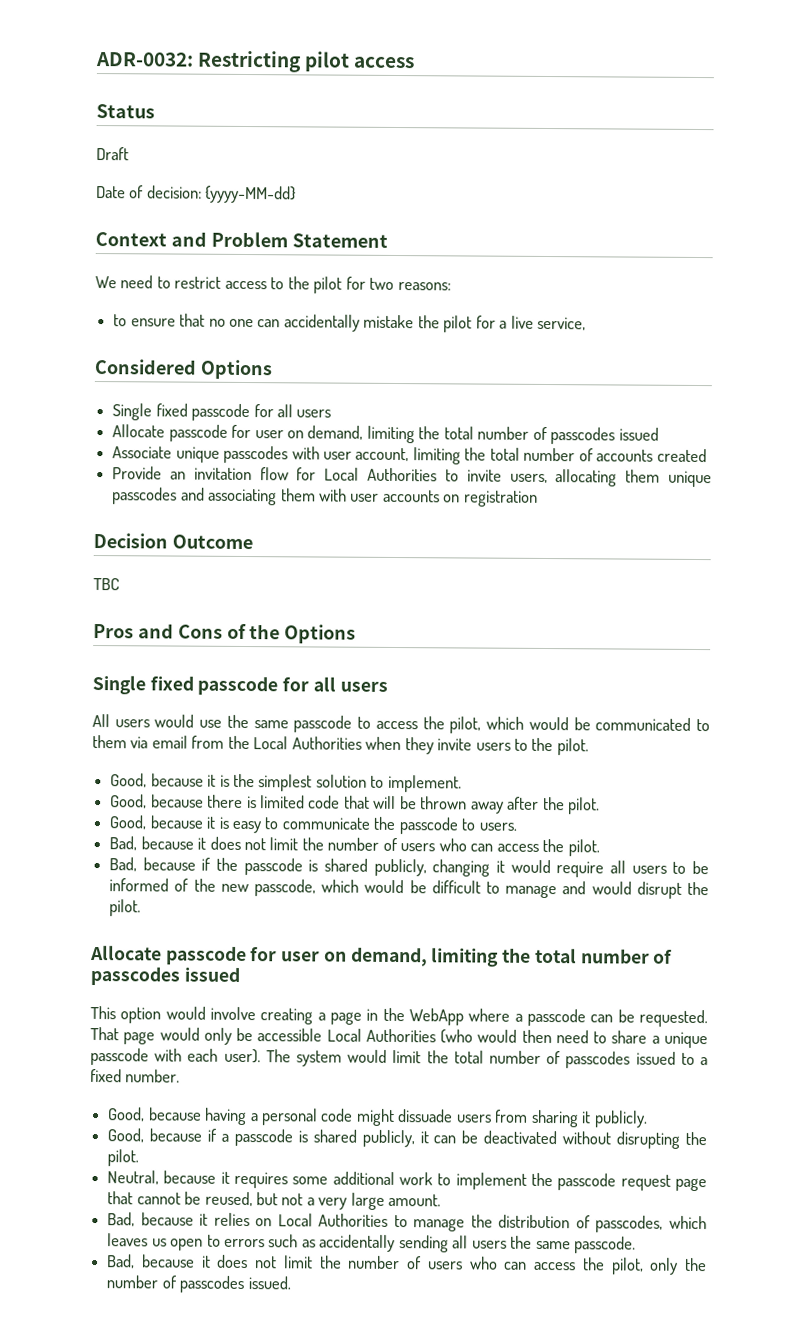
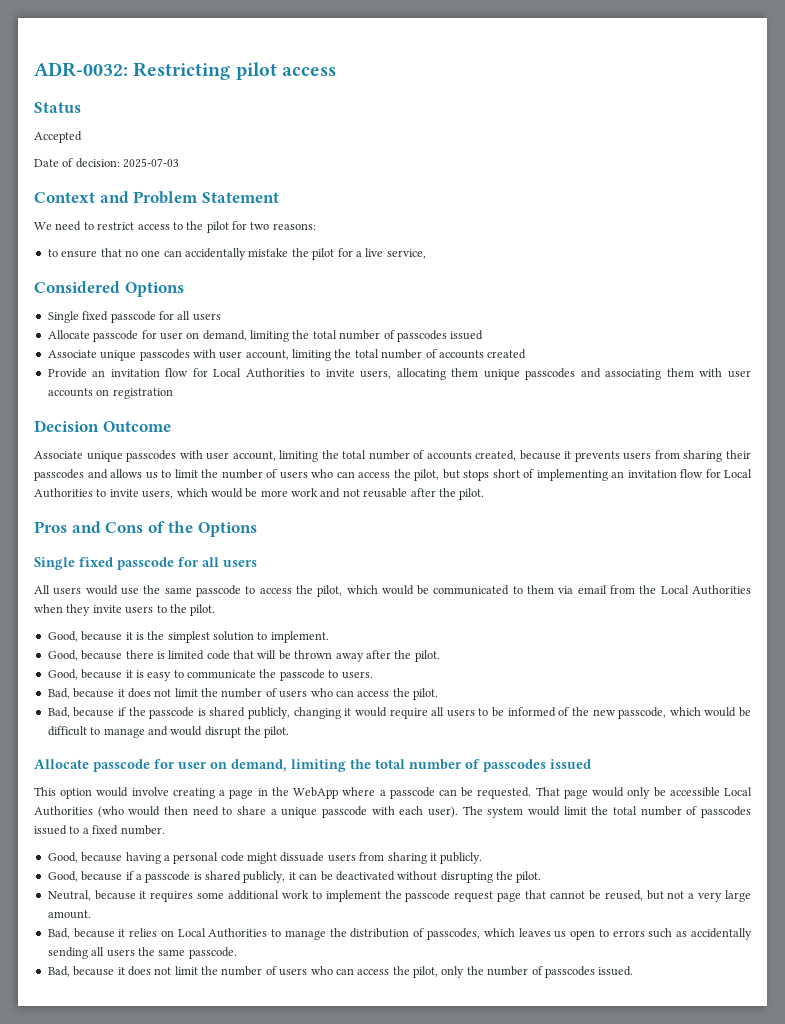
[96,147,129,161] Draft -> [34,131,82,143] Accepted
[205,185,297,204] {yyyy-MM-dd} -> [123,158,180,168] 2025-07-03
[93,578,120,591] TBC -> [34,450,751,462] [34,469,752,481] [34,488,485,500] Associate unique passcodes with user account, limiting the total number of accounts created, because it prevents users from sharing their passcodes and allows us to limit the number of users who can access the pilot, but stops short of implementing an invitation flow for Local Authorities to invite users, which would be more work and not reusable after the pilot.

